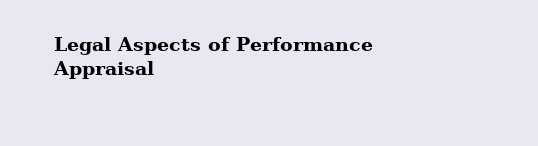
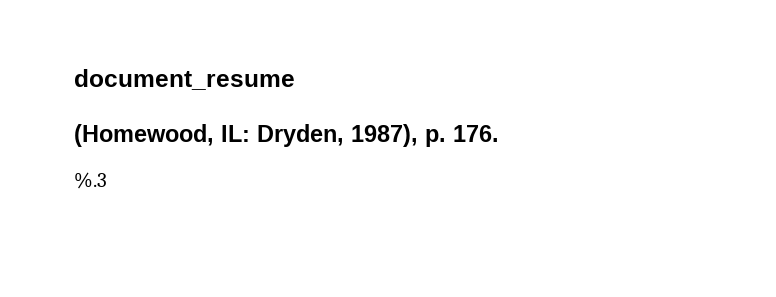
[54,37,373,55] [53,61,154,79] Legal Aspects of Performance Appraisal -> [74,69,295,90] [74,124,499,147] [74,172,107,189] document_resume // (Homewood, IL: Dryden, 1987), p. 176. // %.3

